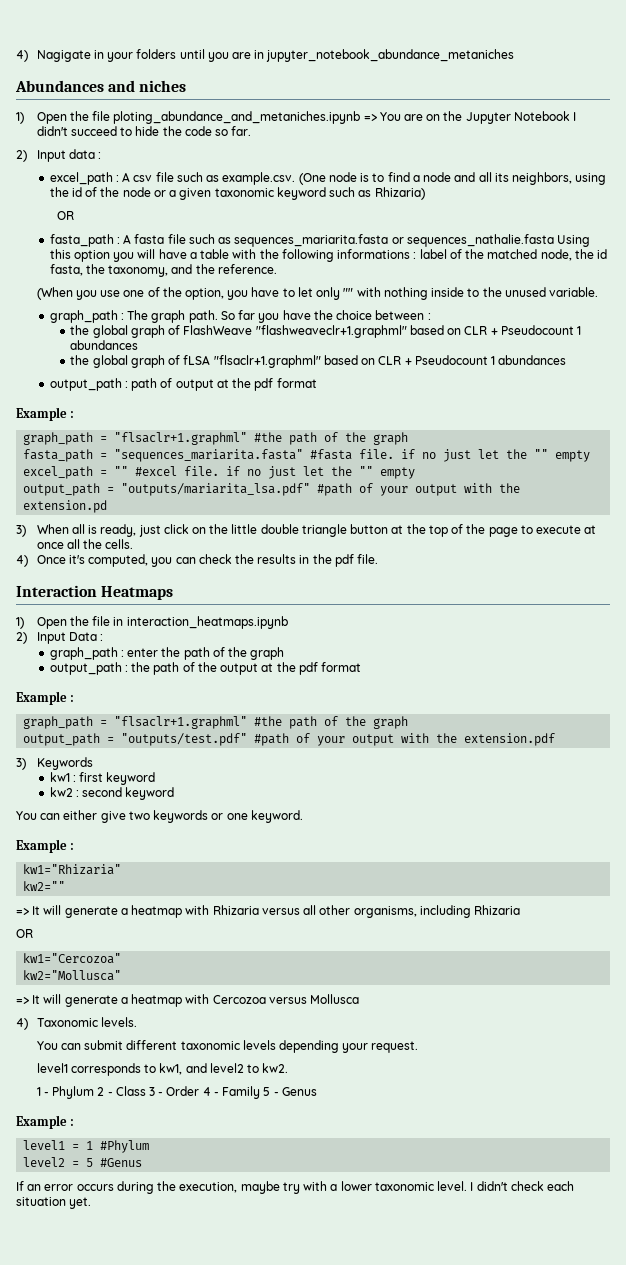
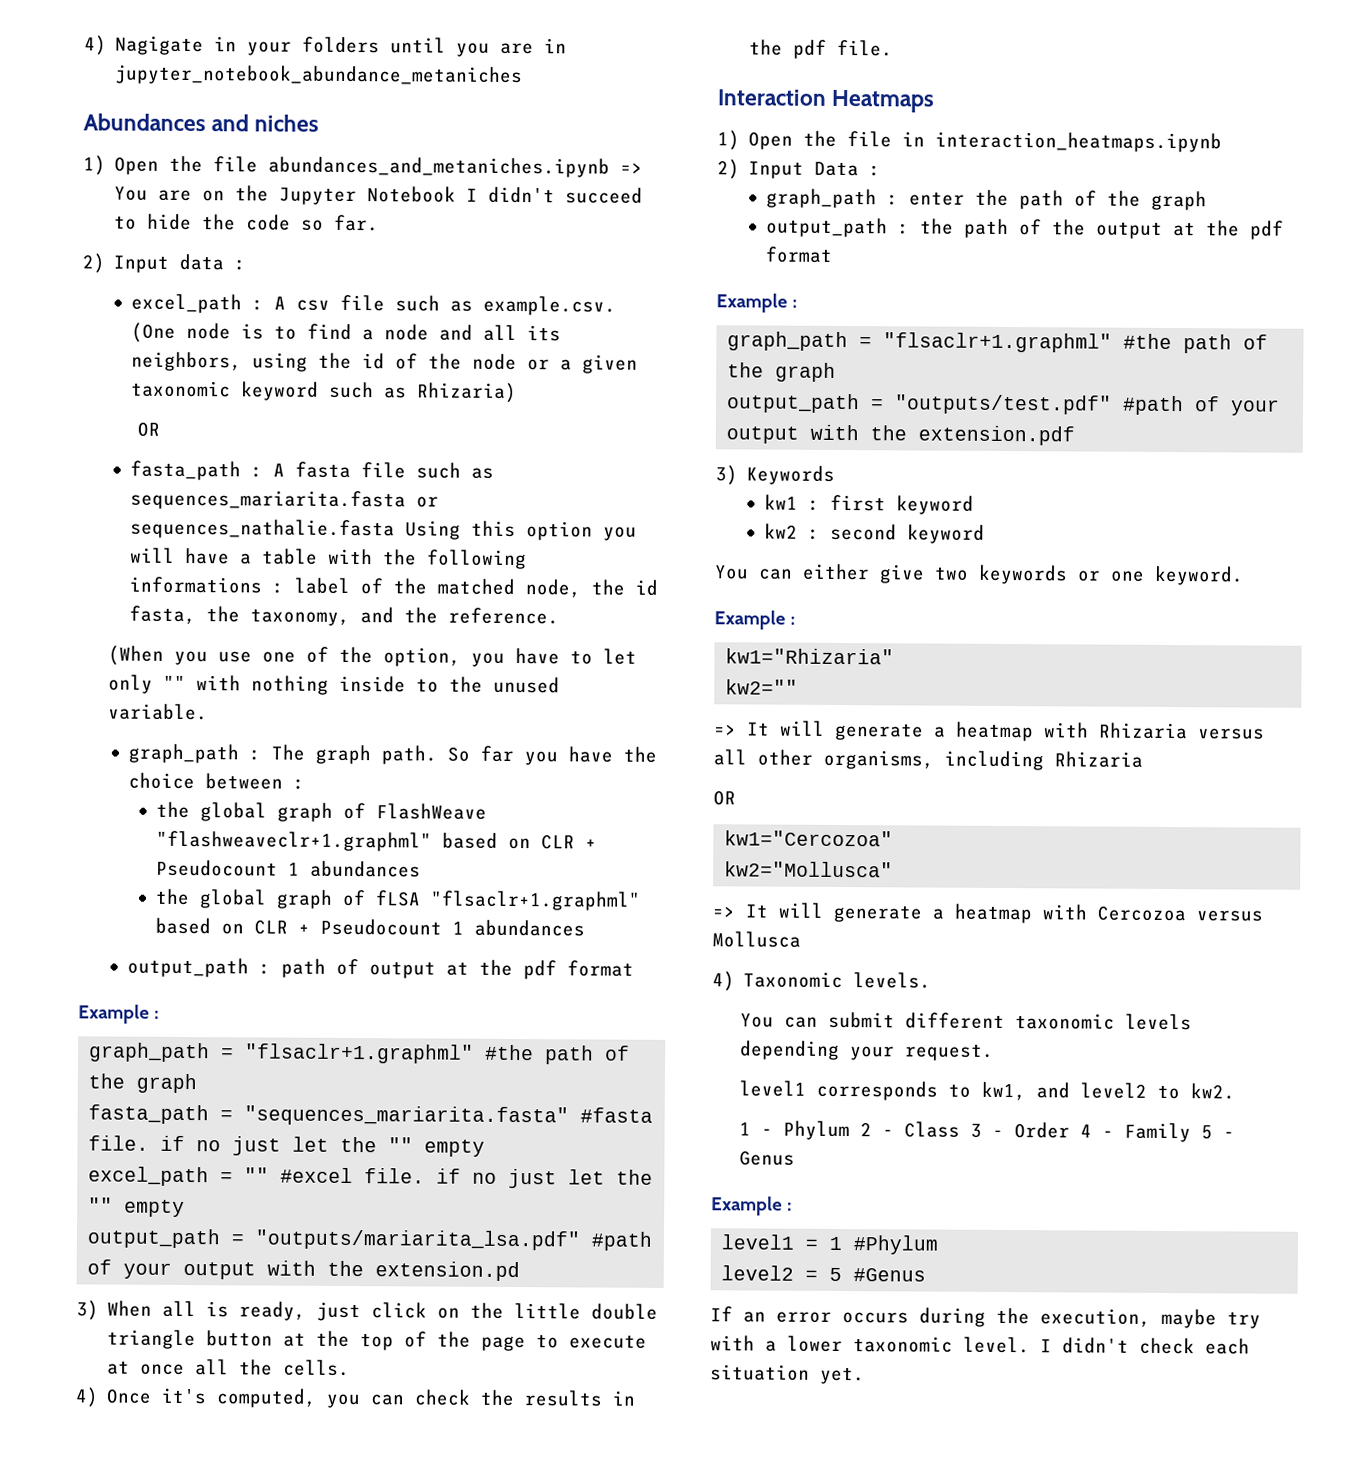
[113,111,361,124] ploting_abundance_and_metaniches.ipynb -> [268,156,611,178] abundances_and_metaniches.ipynb

